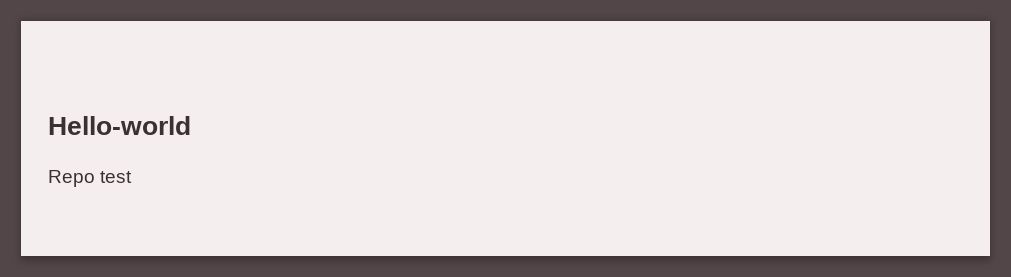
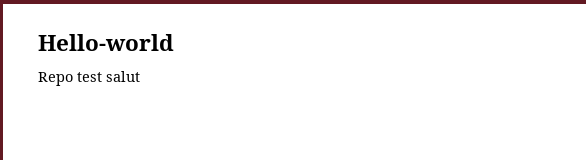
(133, 177) none -> [106,71,140,82] salut

